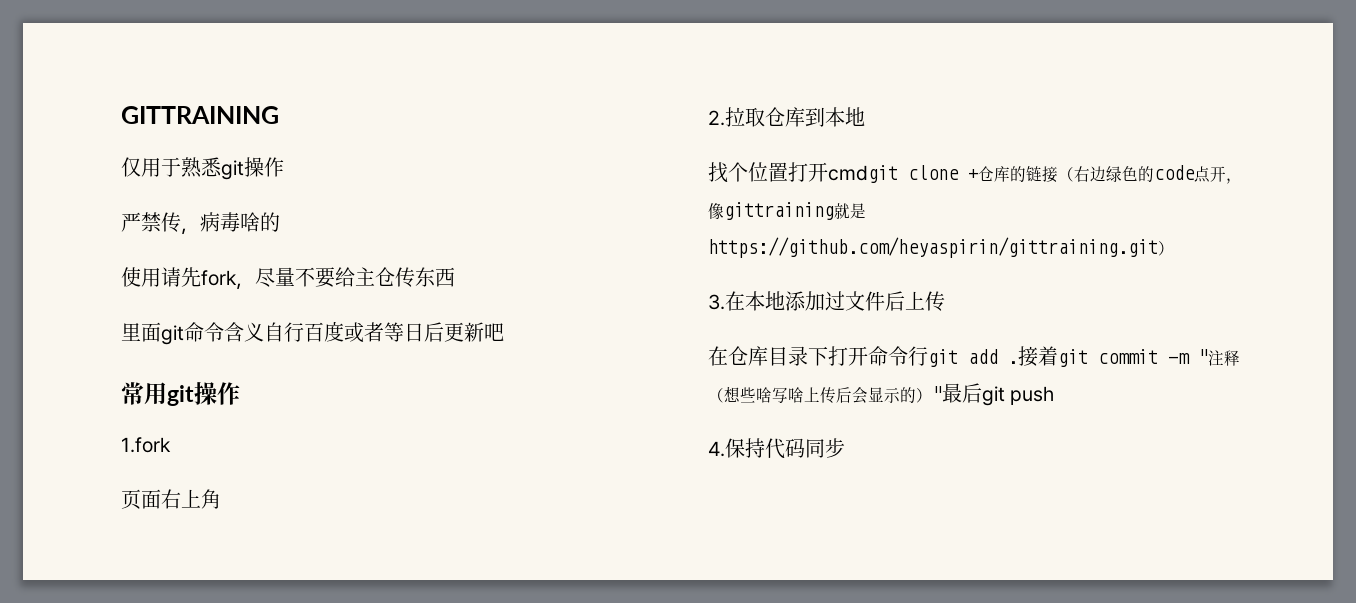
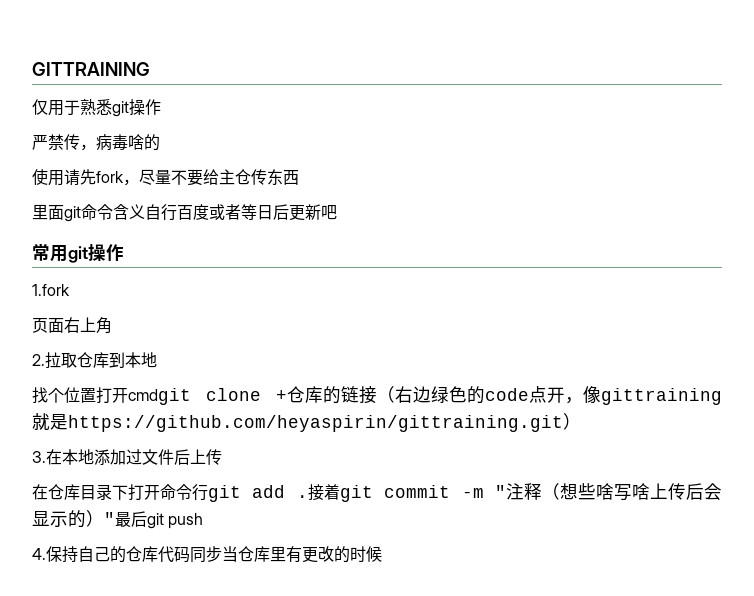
[765,438,845,459] 代码同步 -> [78,546,382,563] 自己的仓库代码同步当仓库里有更改的时候

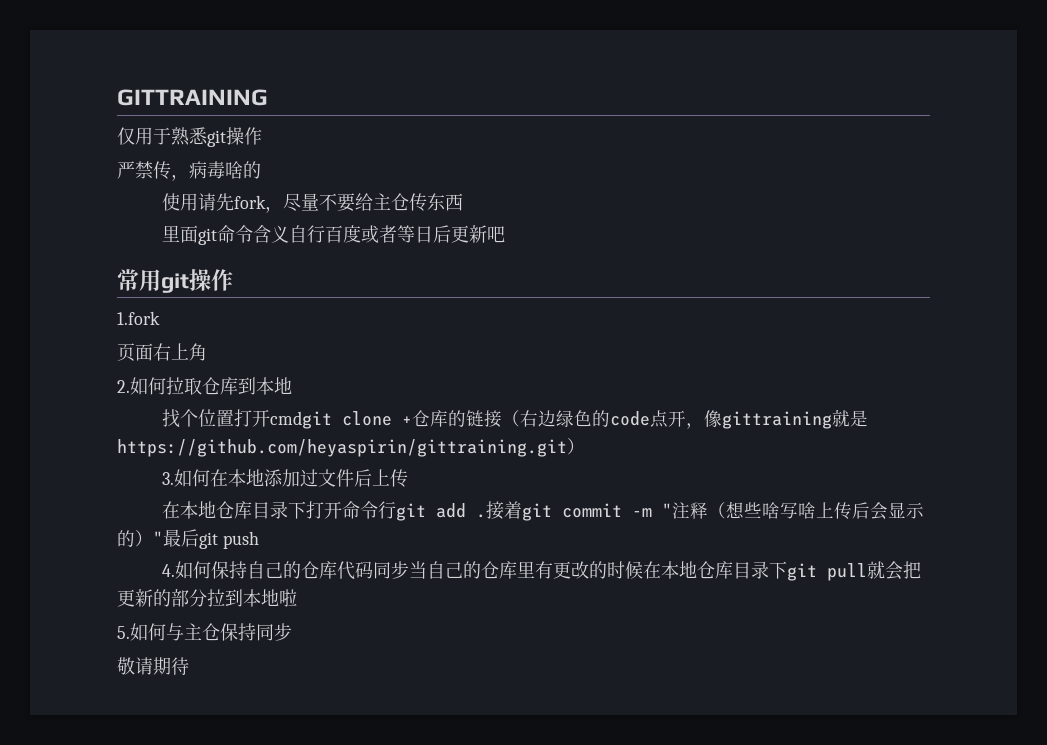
(45, 360) none -> [130,377,166,395] 如何
(46, 457) none -> [173,469,210,487] 如何
(48, 492) none -> [179,501,216,519] 本地
(46, 554) none -> [174,561,211,579] 如何
(238, 554) none -> [426,561,481,579] 自己的
(382, 554) none -> [642,561,921,581] [117,589,297,607] [117,623,292,641] [117,657,189,675] 在本地仓库目录下git pull就会把更新的部分拉到本地啦 // 5.如何与主仓保持同步 // 敬请期待

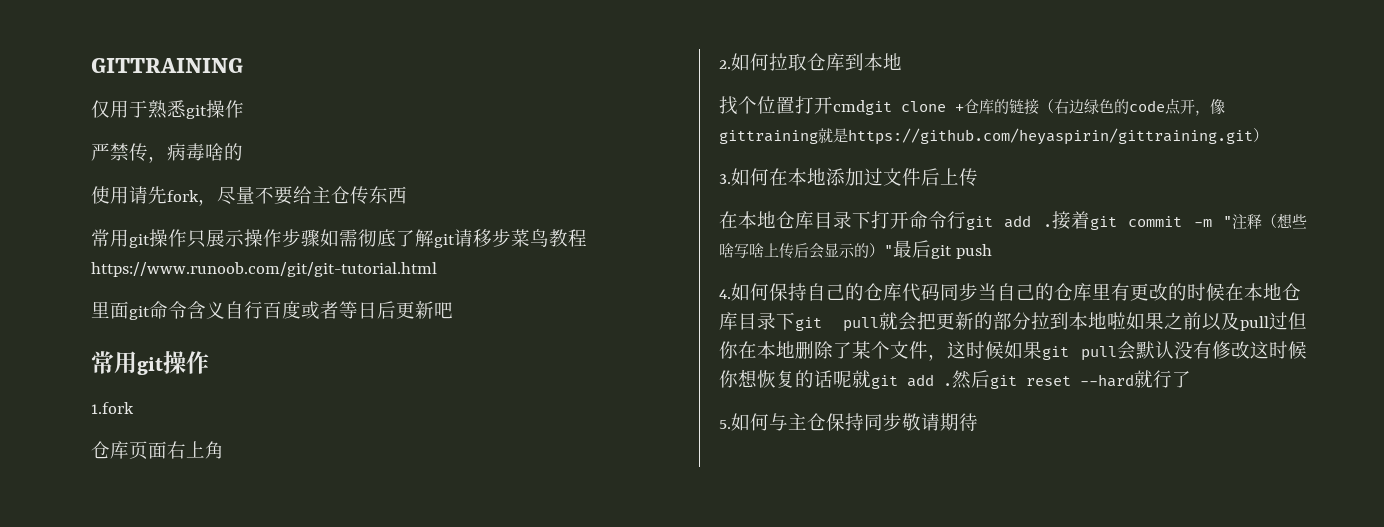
(463, 202) none -> [91,229,587,248] [91,262,437,277] // 常用git操作只展示操作步骤如需彻底了解git请移步菜鸟教程https://www.runoob.com/git/git-tutorial.html
(160, 318) none -> [91,441,129,459] 仓库
(297, 598) none -> [1126,312,1307,331] [719,341,1307,361] [719,369,1191,389] 如果之前以及pull过但你在本地删除了某个文件，这时候如果git pull会默认没有修改这时候你想恢复的话呢就git add .然后git reset --hard就行了
(292, 632) // -> (902, 422) none

